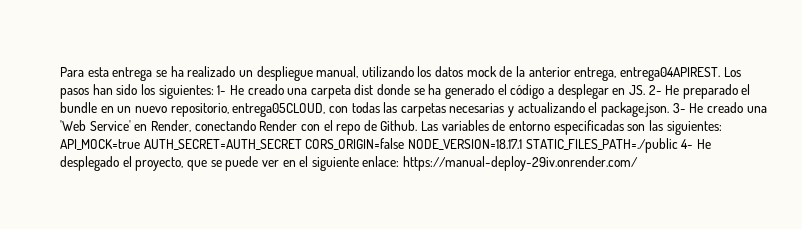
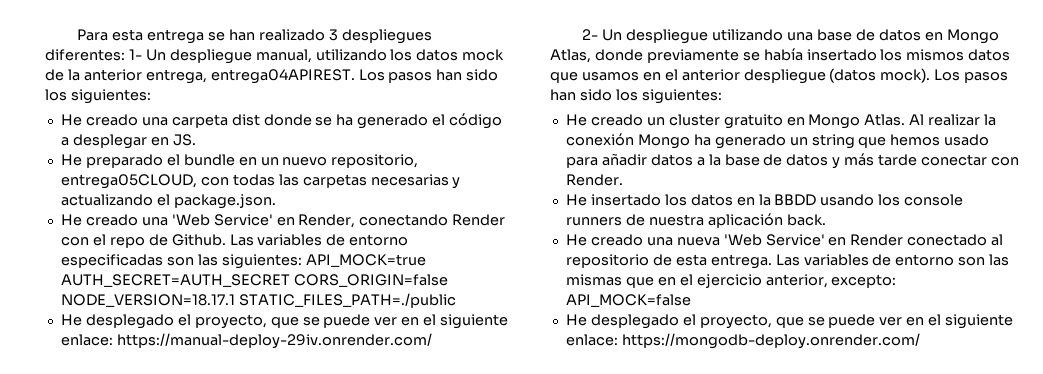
[170,66,253,77] ha realizado un -> [229,29,432,44] [45,49,166,61] han realizado 3 despliegues diferentes: 1- Un
[217,85,227,95] 1- -> (151, 96) //
[648,85,662,95] 2- -> (196, 140) //
[672,103,686,113] 3- -> (276, 201) //
[681,139,694,149] 4- -> (456, 300) //
(639, 163) none -> [582,29,999,44] [550,48,1011,63] [550,68,1009,84] [550,89,722,104] [565,114,997,129] [565,133,990,149] [565,153,1019,169] [565,174,623,186] [565,194,964,206] [565,213,826,228] [565,234,1004,246] [565,254,1010,269] [565,274,897,288] [565,294,691,307] [565,314,1014,329] [565,333,920,349] // 2- Un despliegue utilizando una base de datos en Mongo Atlas, donde previamente se había insertado los mismos datos que usamos en el anterior despliegue (datos mock). Los pasos han sido los siguientes: // He creado un cluster gratuito en Mongo Atlas. Al realizar la conexión Mongo ha generado un string que hemos usado para añadir datos a la base de datos y más tarde conectar con Render. // He insertado los datos en la BBDD usando los console runners de nuestra aplicación back. // He creado una nueva 'Web Service' en Render conectado al repositorio de esta entrega. Las variables de entorno son las mismas que en el ejercicio anterior, excepto: API_MOCK=false // He desplegado el proyecto, que se puede ver en el siguiente enlace: https://mongodb-deploy.onrender.com/

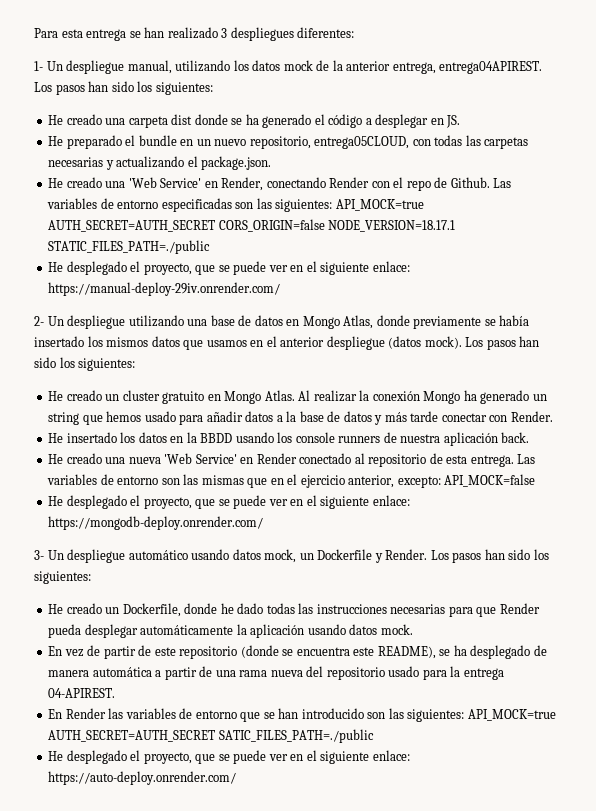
(125, 55) none -> (355, 32) //
(920, 341) none -> [34,549,549,563] [34,571,91,584] [48,603,540,617] [48,624,413,638] [48,645,547,659] [48,666,504,680] [48,688,116,698] [48,708,556,722] [48,729,374,743] [48,750,410,764] [48,771,237,785] // 3- Un despliegue automático usando datos mock, un Dockerfile y Render. Los pasos han sido los siguientes: // He creado un Dockerfile, donde he dado todas las instrucciones necesarias para que Render pueda desplegar automáticamente la aplicación usando datos mock. // En vez de partir de este repositorio (donde se encuentra este README), se ha desplegado de manera automática a partir de una rama nueva del repositorio usado para la entrega 04-APIREST. // En Render las variables de entorno que se han introducido son las siguientes: API_MOCK=true AUTH_SECRET=AUTH_SECRET SATIC_FILES_PATH=./public // He desplegado el proyecto, que se puede ver en el siguiente enlace: https://auto-deploy.onrender.com/

